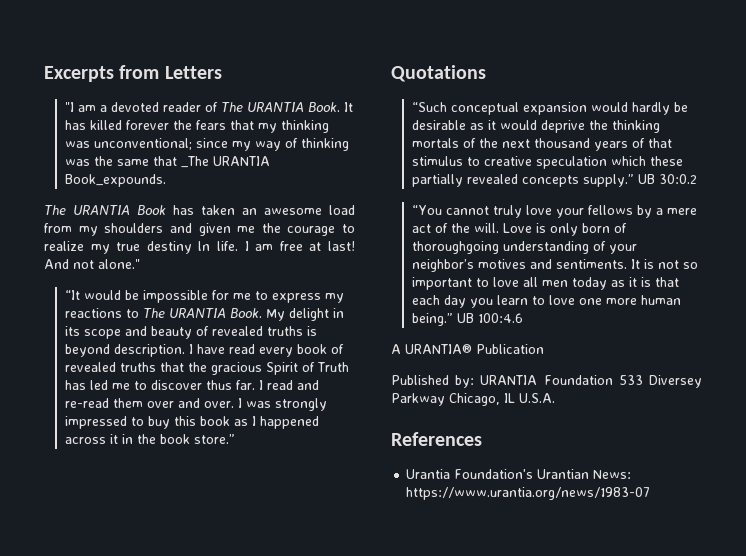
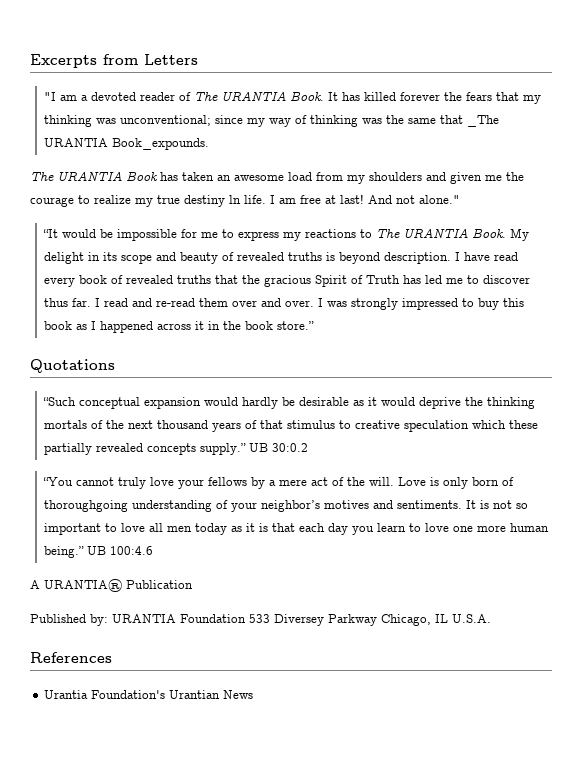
[593,470,632,479] [406,487,651,500] News: https://www.urantia.org/news/1983-07 -> [223,690,254,699] News

